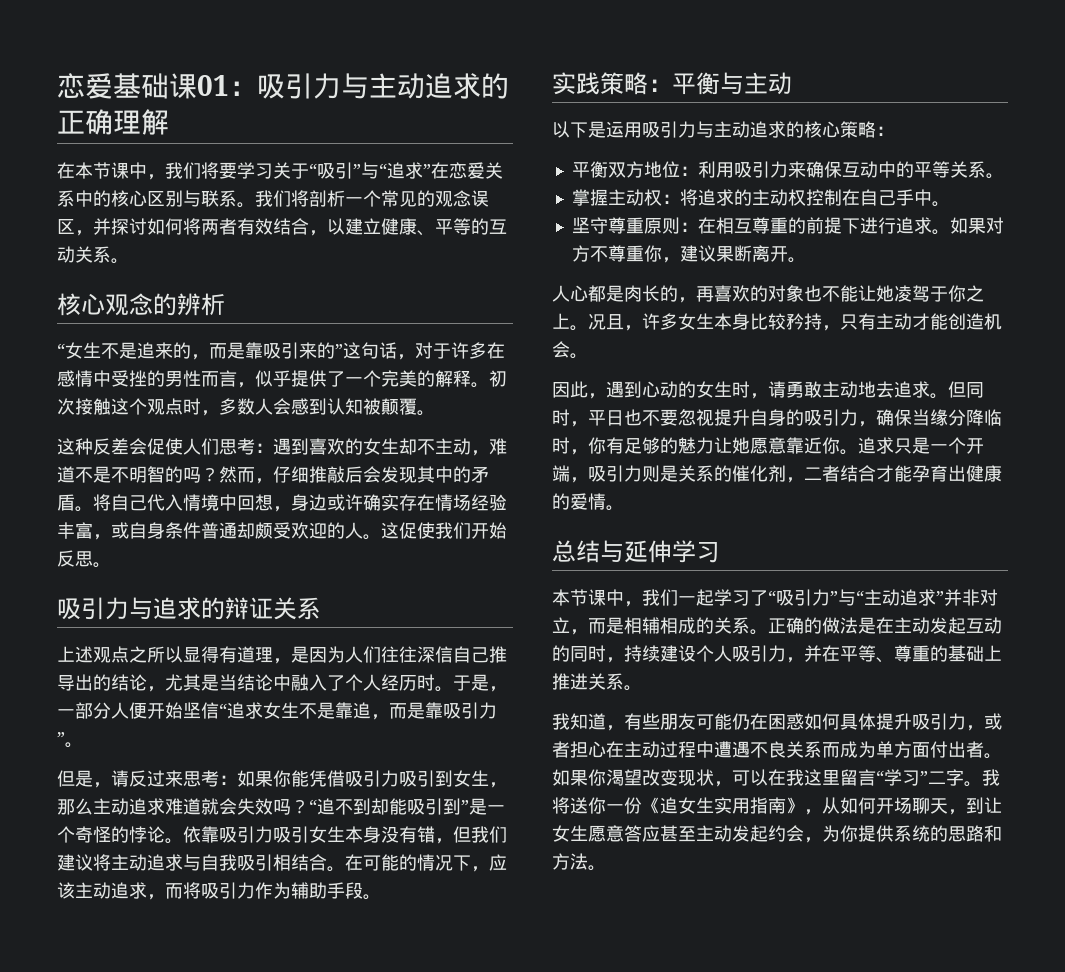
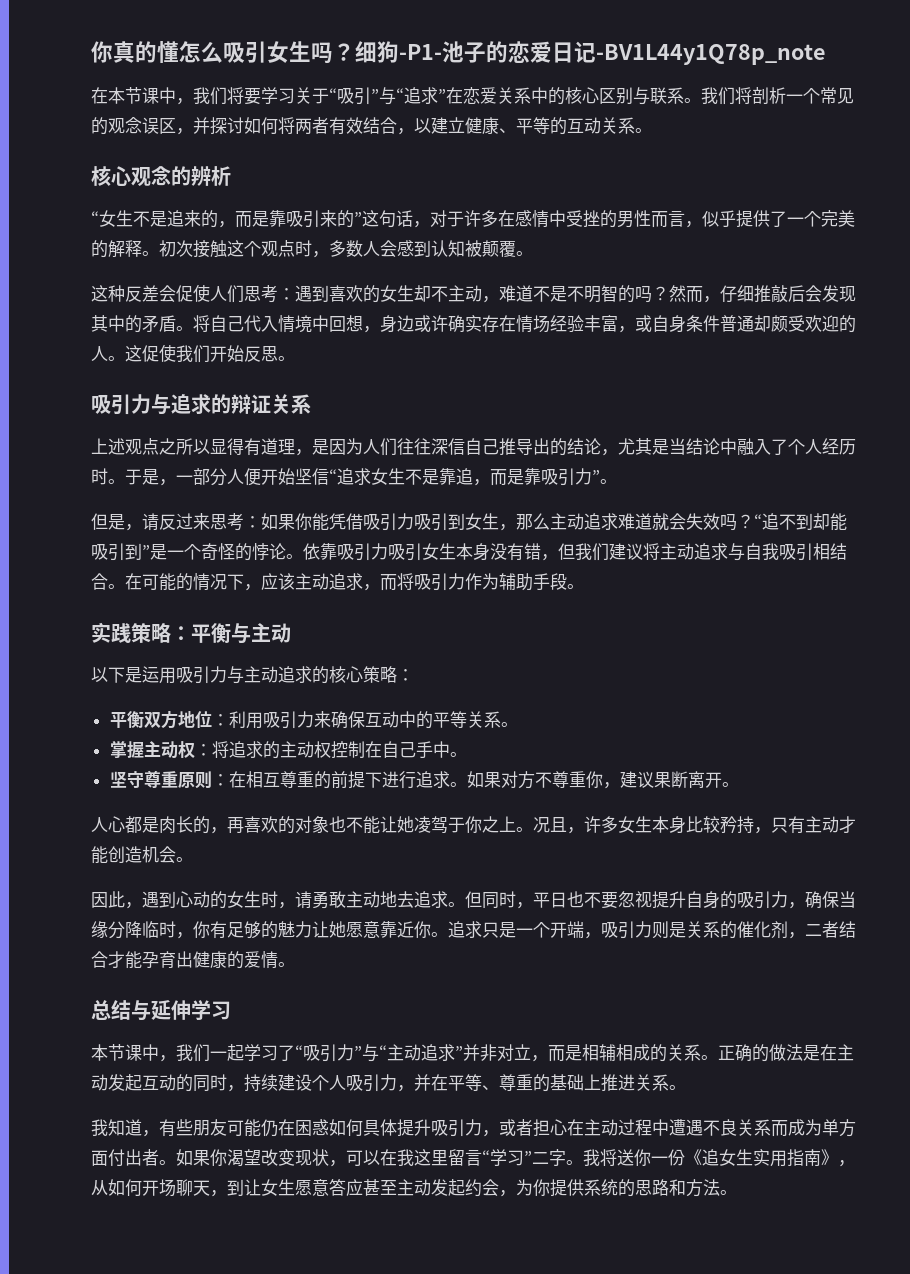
[57,73,509,99] [57,109,169,135] 恋爱基础课01：吸引力与主动追求的正确理解 -> [91,41,825,65] 你真的懂怎么吸引女生吗？细狗-P1-池子的恋爱日记-BV1L44y1Q78p_note

